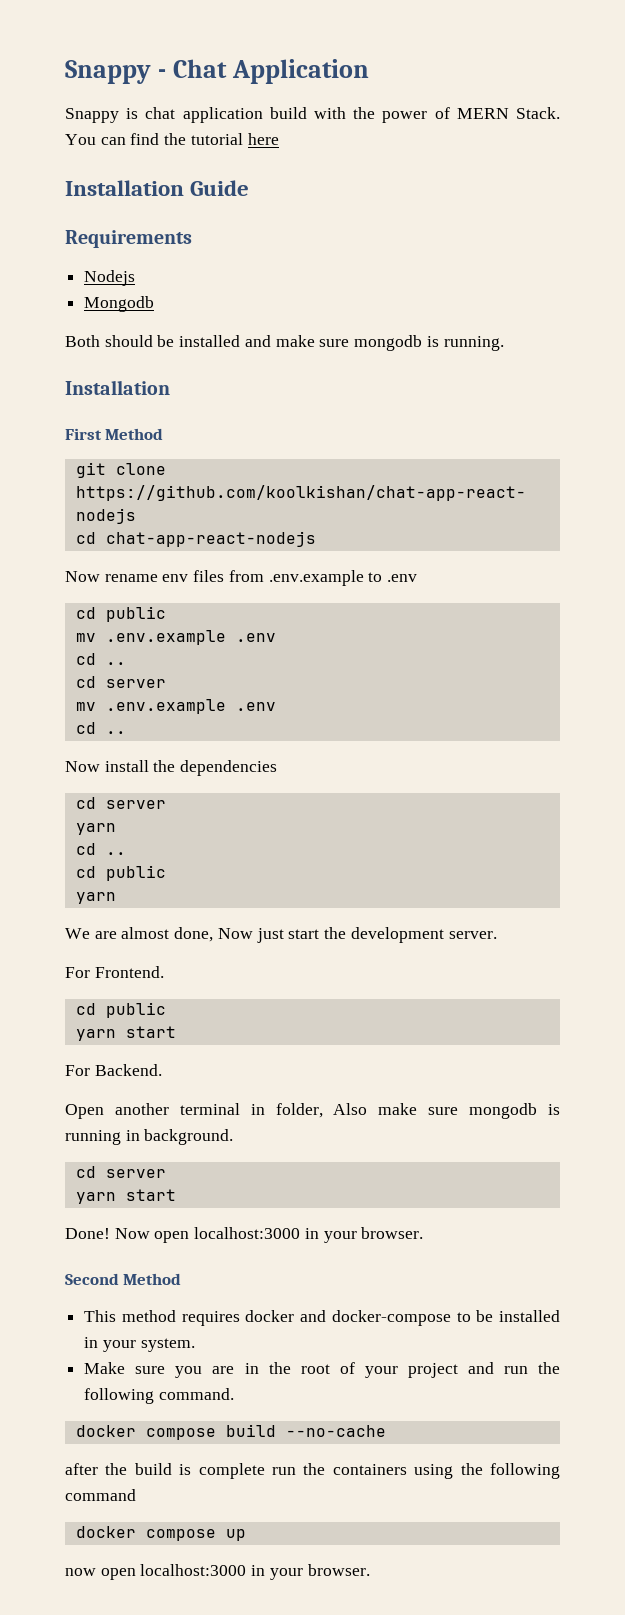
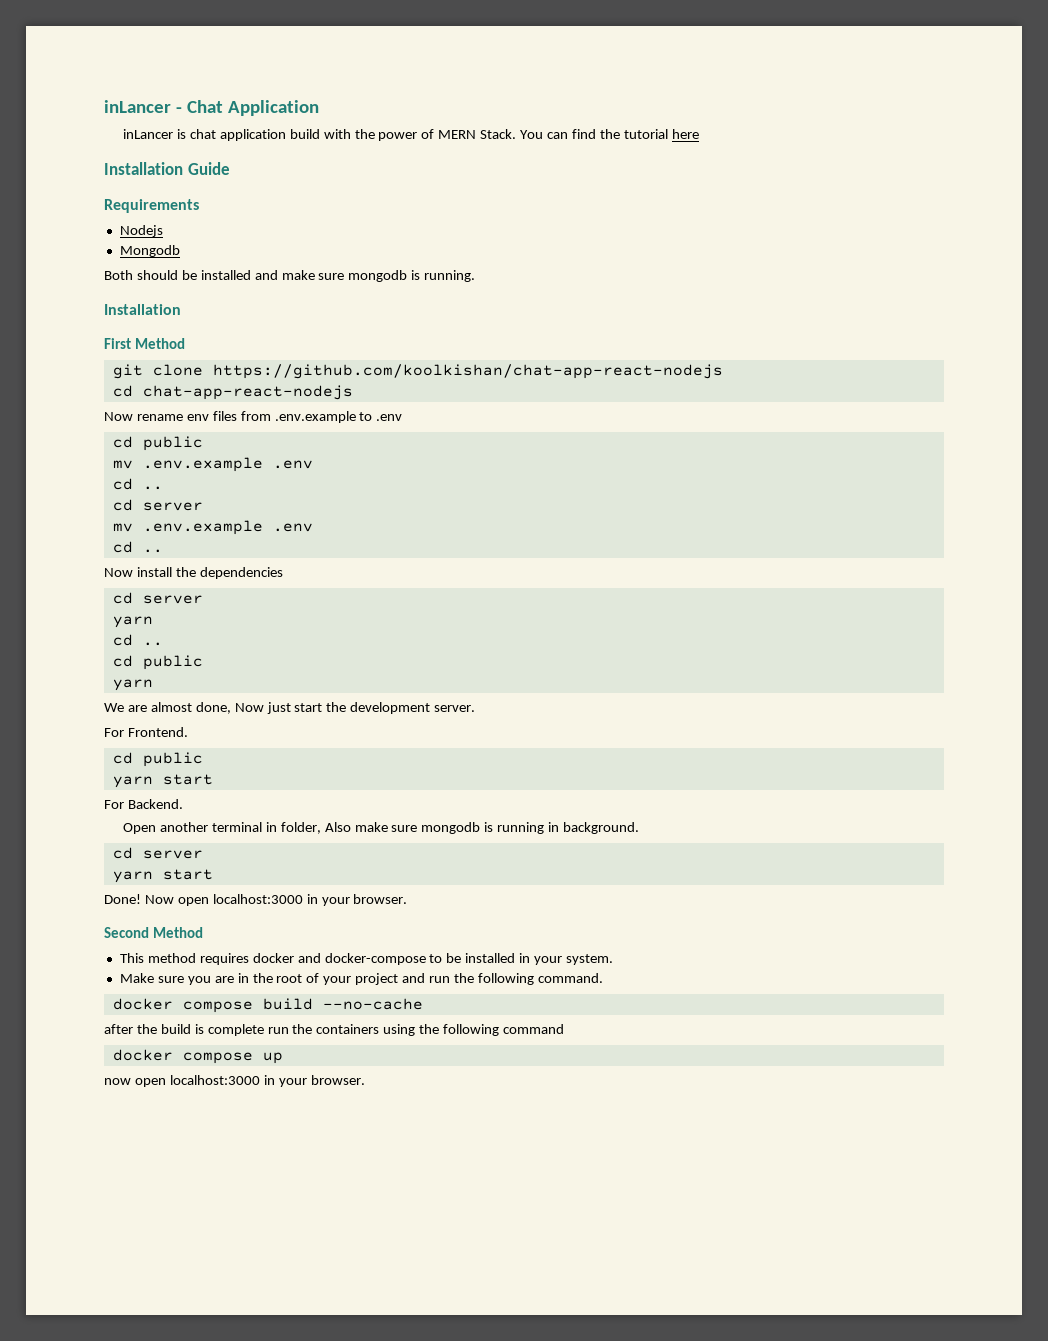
[65,60,151,84] Snappy -> [104,100,171,113] inLancer
[65,108,119,123] Snappy -> [123,129,174,139] inLancer

